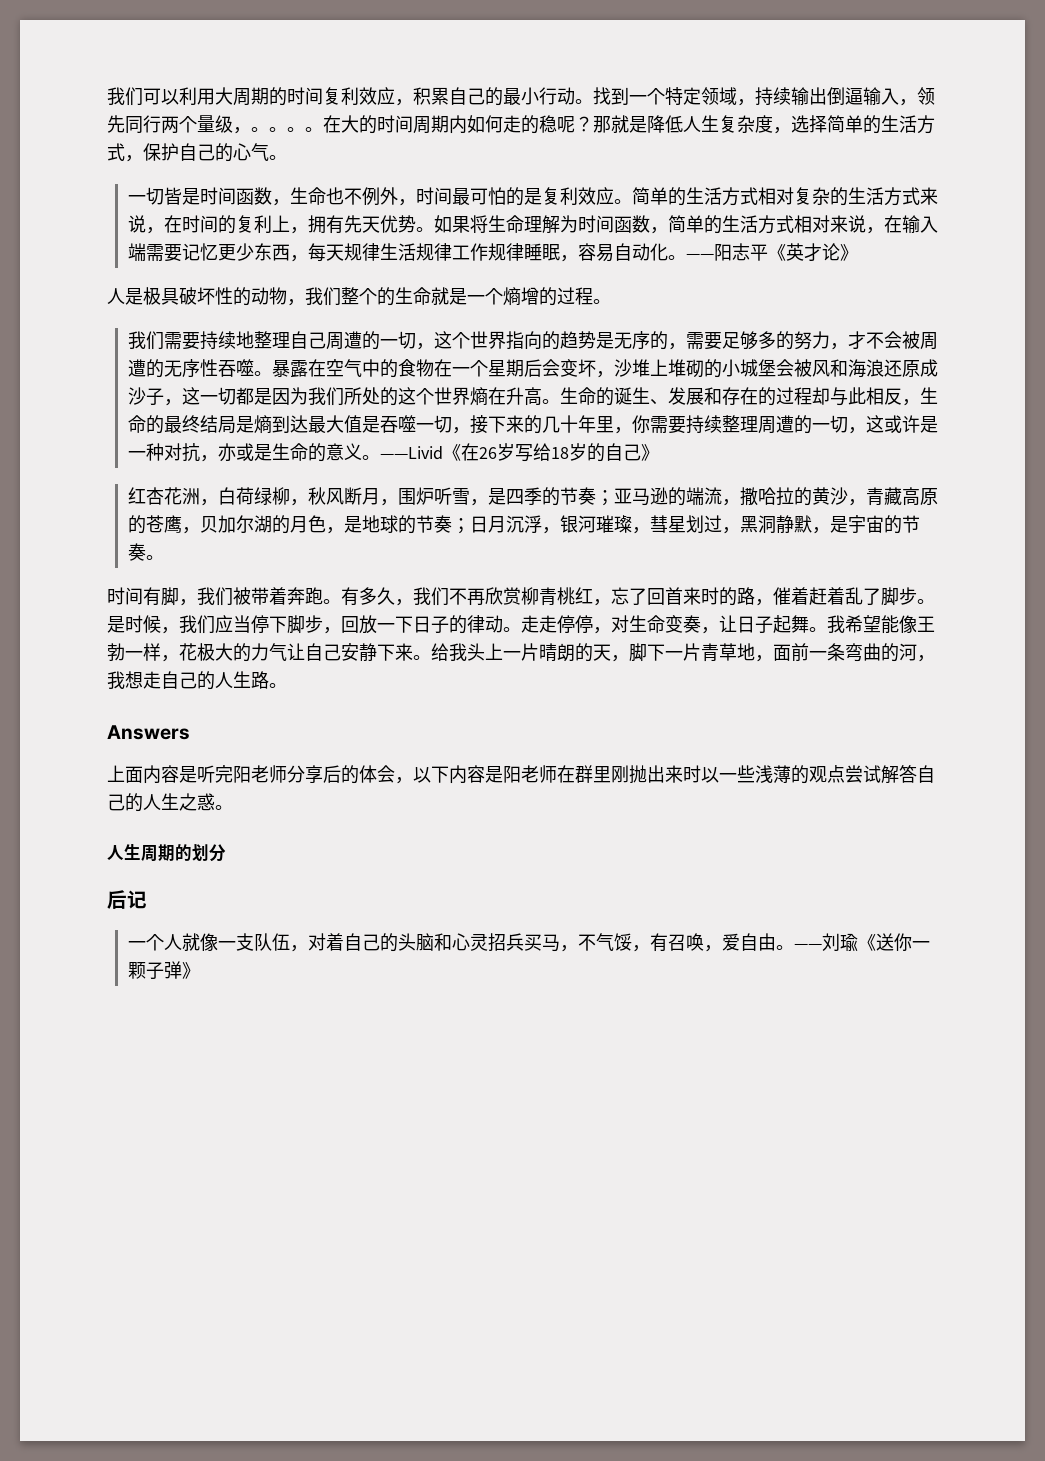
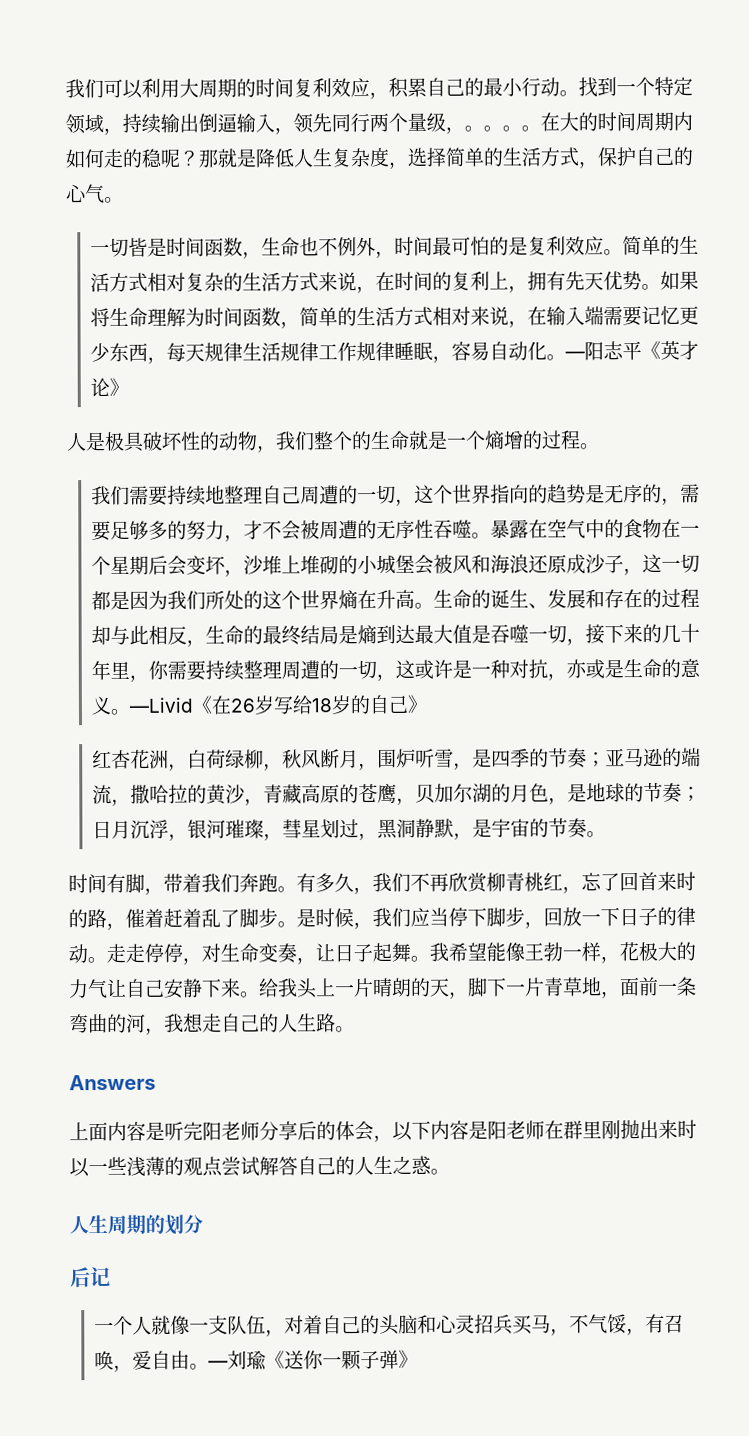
[685,253,714,259] —— -> [565,351,586,359] —
[379,446,443,460] ——Livid -> [129,697,194,713] —Livid
[197,587,287,606] 我们被带着 -> [163,873,240,893] 带着我们
[793,943,822,949] —— -> [208,1360,229,1368] —

